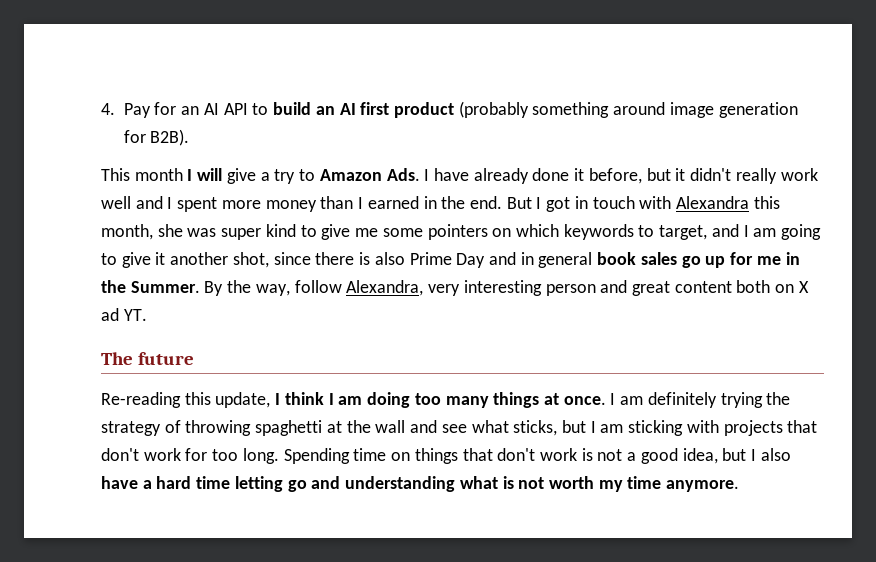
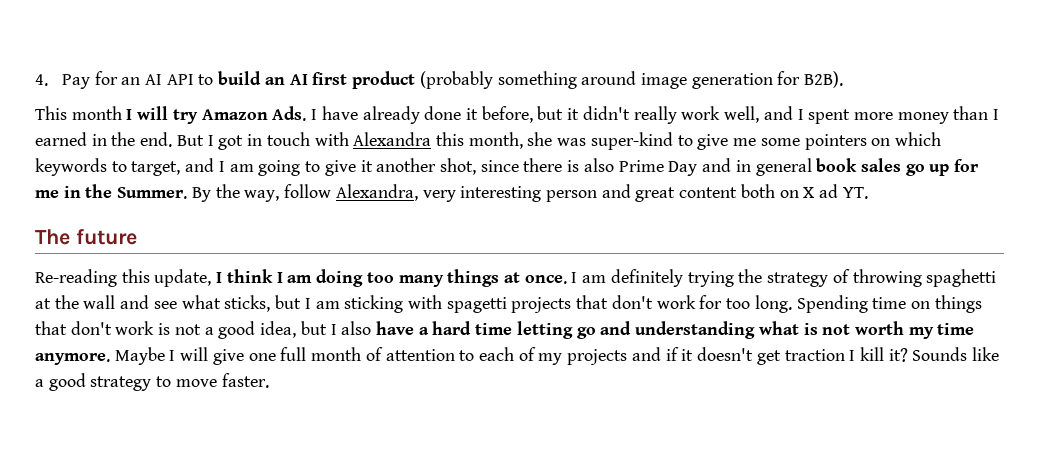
[226,168,316,184] give a try to -> [172,109,198,124] try
[101,196,131,209] well -> [724,106,760,123] well,
[221,224,296,240] super kind -> [590,132,673,150] super-kind
(719, 426) none -> [446,297,507,313] spagetti
(740, 486) none -> [114,347,1000,365] [35,373,269,391] Maybe I will give one full month of attention to each of my projects and if it doesn't get traction I kill it? Sounds like a good strategy to move faster.

